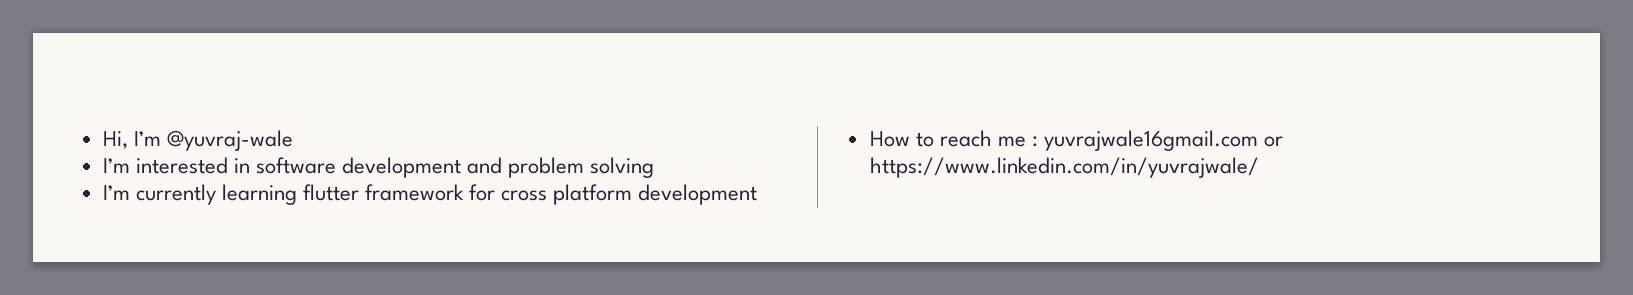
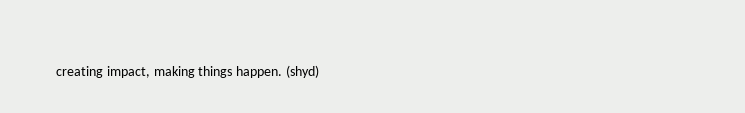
[102,130,293,151] [102,157,655,178] [102,184,758,205] [869,130,1284,151] [869,157,1259,178] Hi, I’m @yuvraj-wale // I’m interested in software development and problem solving // I’m currently learning flutter framework for cross platform development // How to reach me : yuvrajwale16gmail.com or https://www.linkedin.com/in/yuvrajwale/ -> [56,65,319,78] creating impact, making things happen. (shyd)

